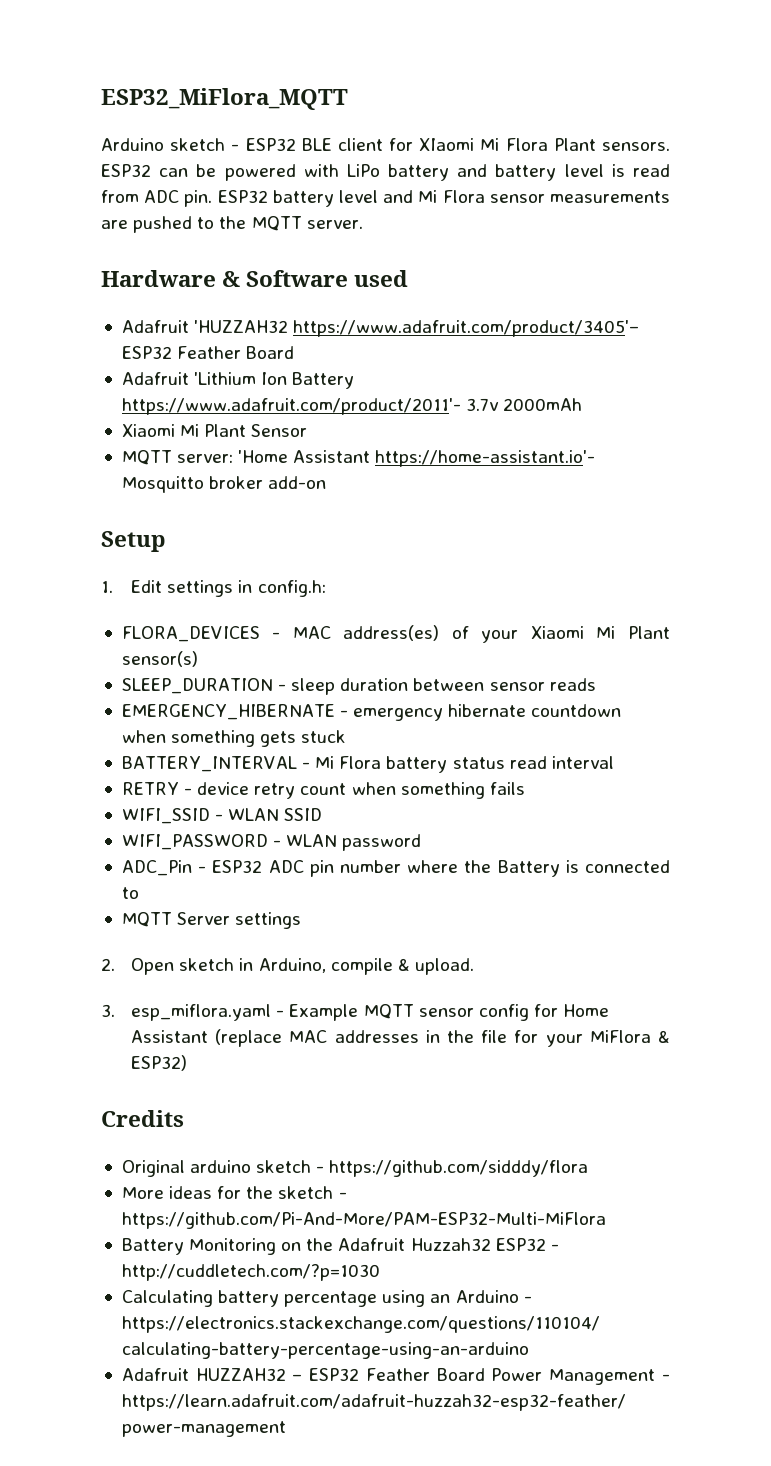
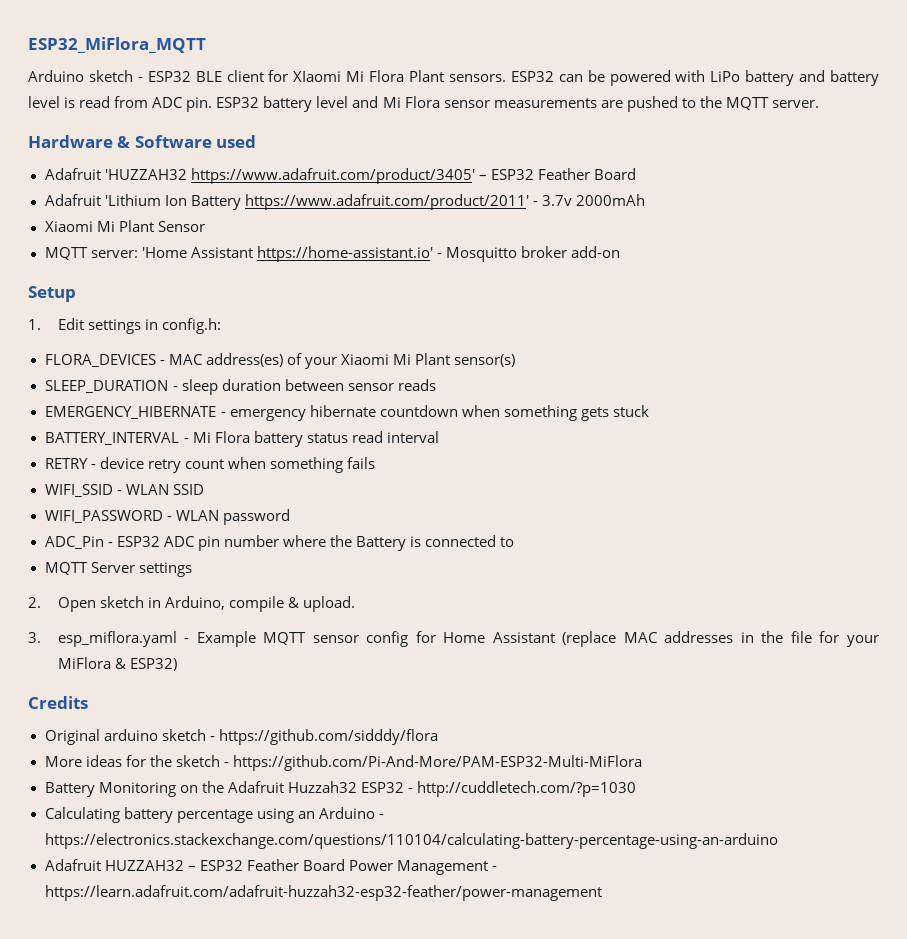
[293,320,640,337] https://www.adafruit.com/product/3405'– -> [190,168,487,184] https://www.adafruit.com/product/3405' –
[121,398,461,415] https://www.adafruit.com/product/2011'- -> [244,194,538,210] https://www.adafruit.com/product/2011' -
[375,450,596,467] https://home-assistant.io'- -> [256,246,442,262] https://home-assistant.io' -

